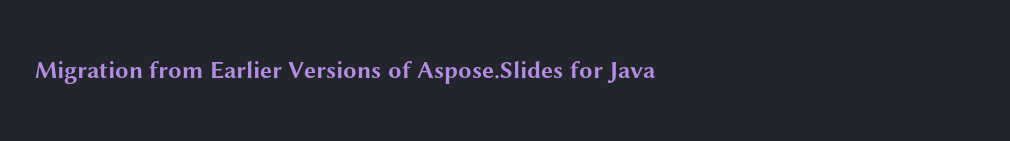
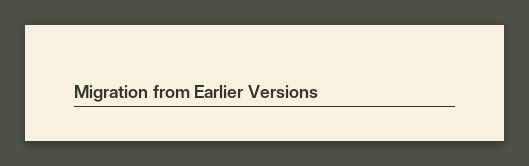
[387,61,657,84] of Aspose.Slides for Java -> (319, 91) none

